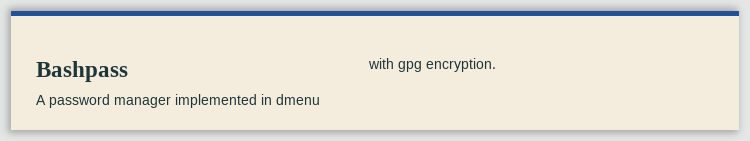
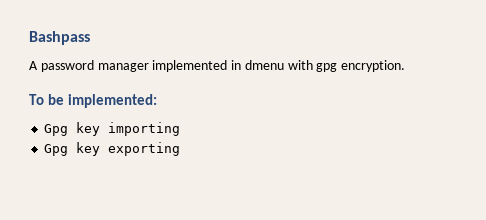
(496, 65) none -> [29,94,157,108] [44,122,181,136] [44,142,181,156] // To be implemented: // Gpg key importing // Gpg key exporting

